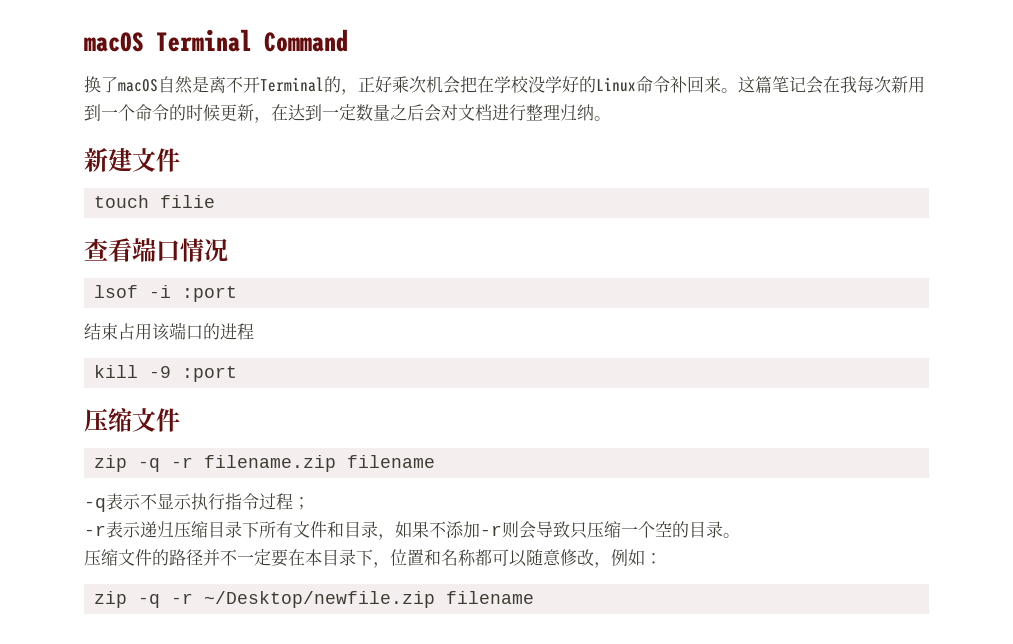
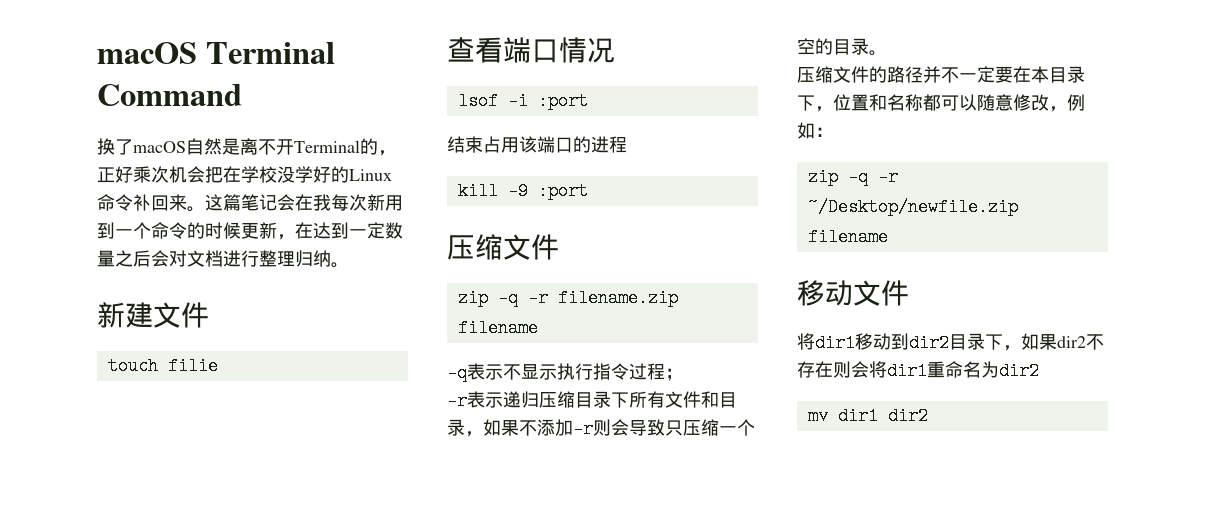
(535, 597) none -> [797,280,909,306] [797,333,1104,352] [797,361,1039,380] [807,407,928,425] // 移动文件 // 将dir1移动到dir2目录下，如果dir2不存在则会将dir1重命名为dir2 // mv dir1 dir2

